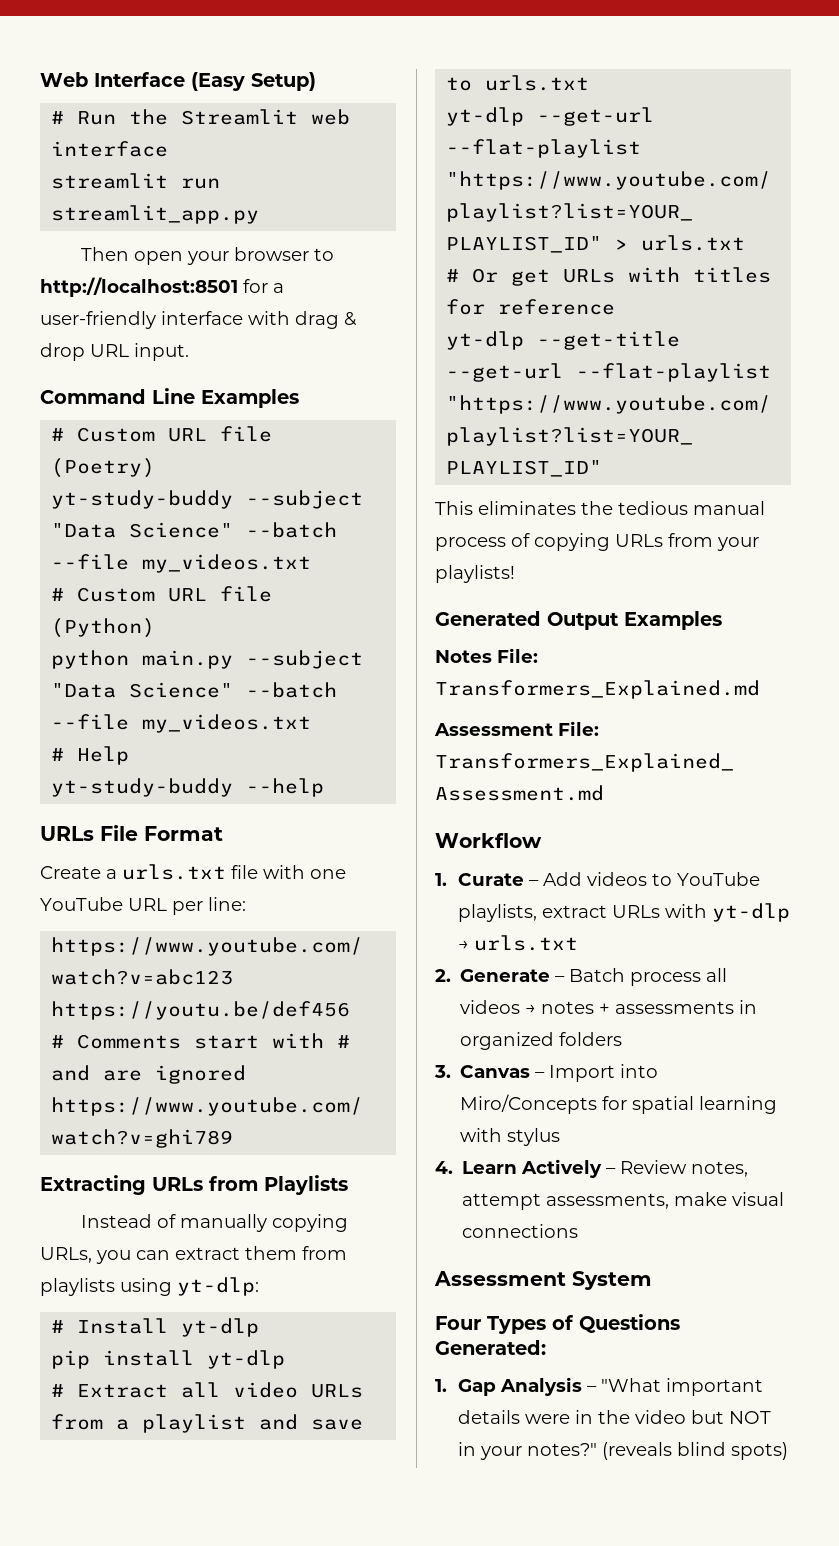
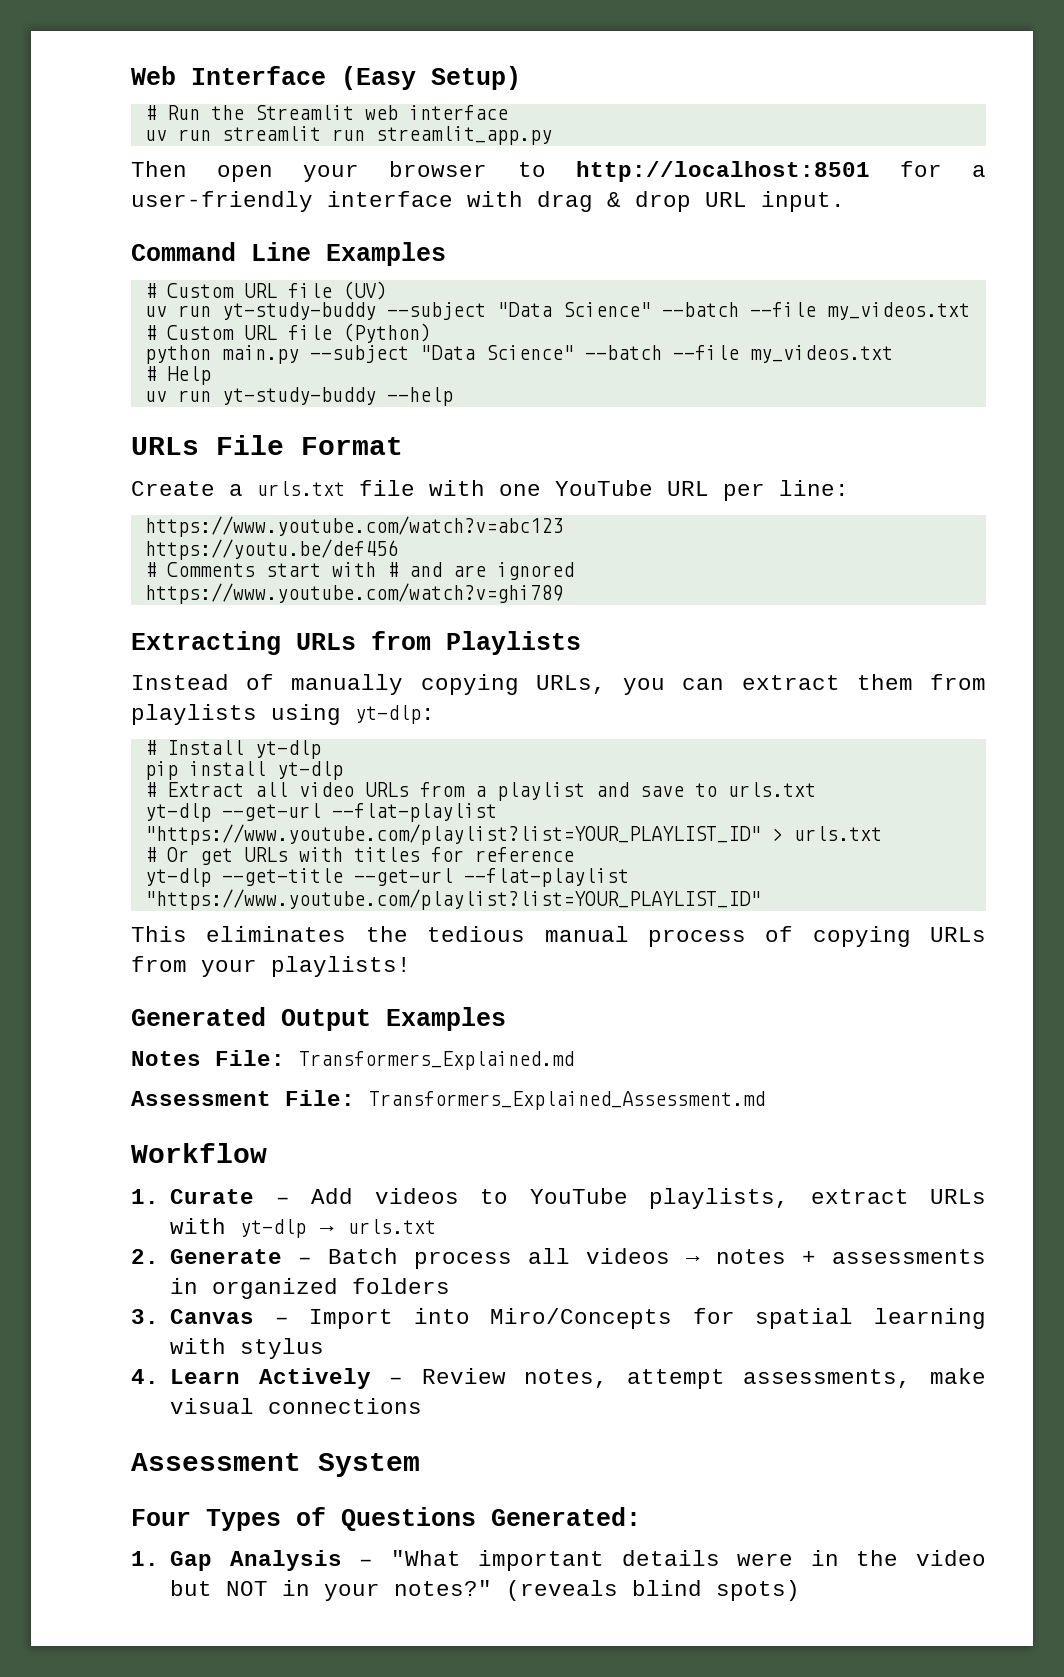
(169, 149) none -> [144,129,211,141] uv run
[51,458,156,478] (Poetry) // -> [342,281,387,300] [144,305,211,317] (UV) // uv run
(130, 755) none -> [144,390,211,402] uv run

